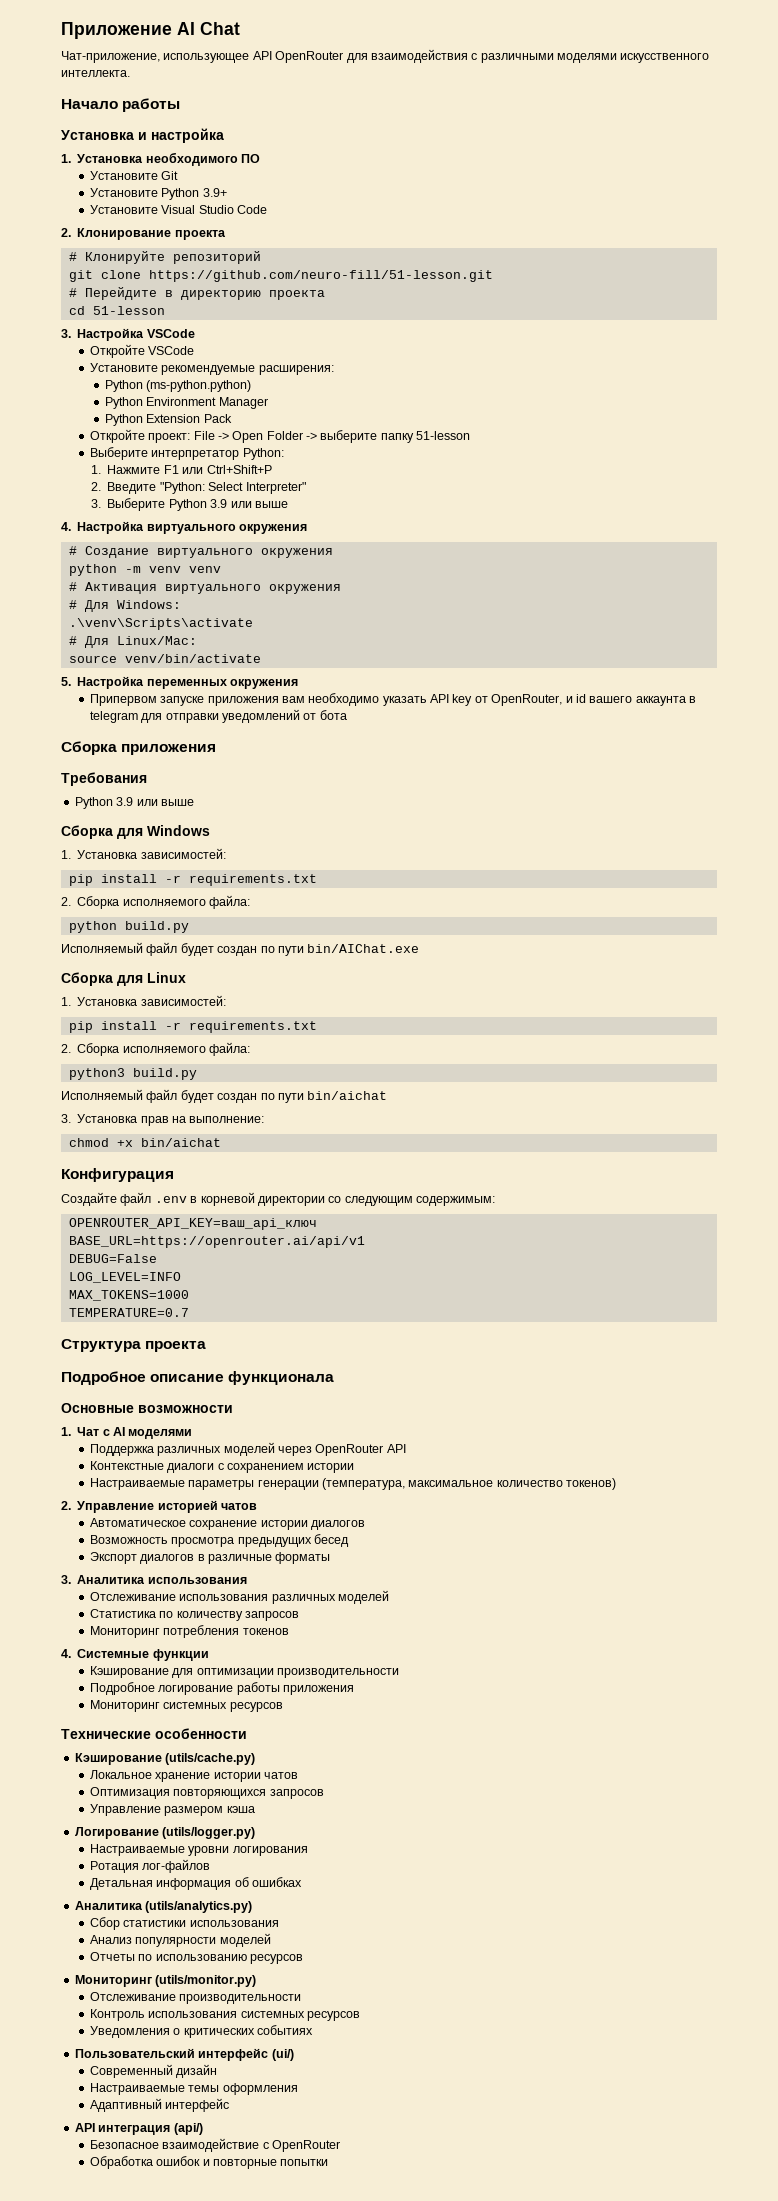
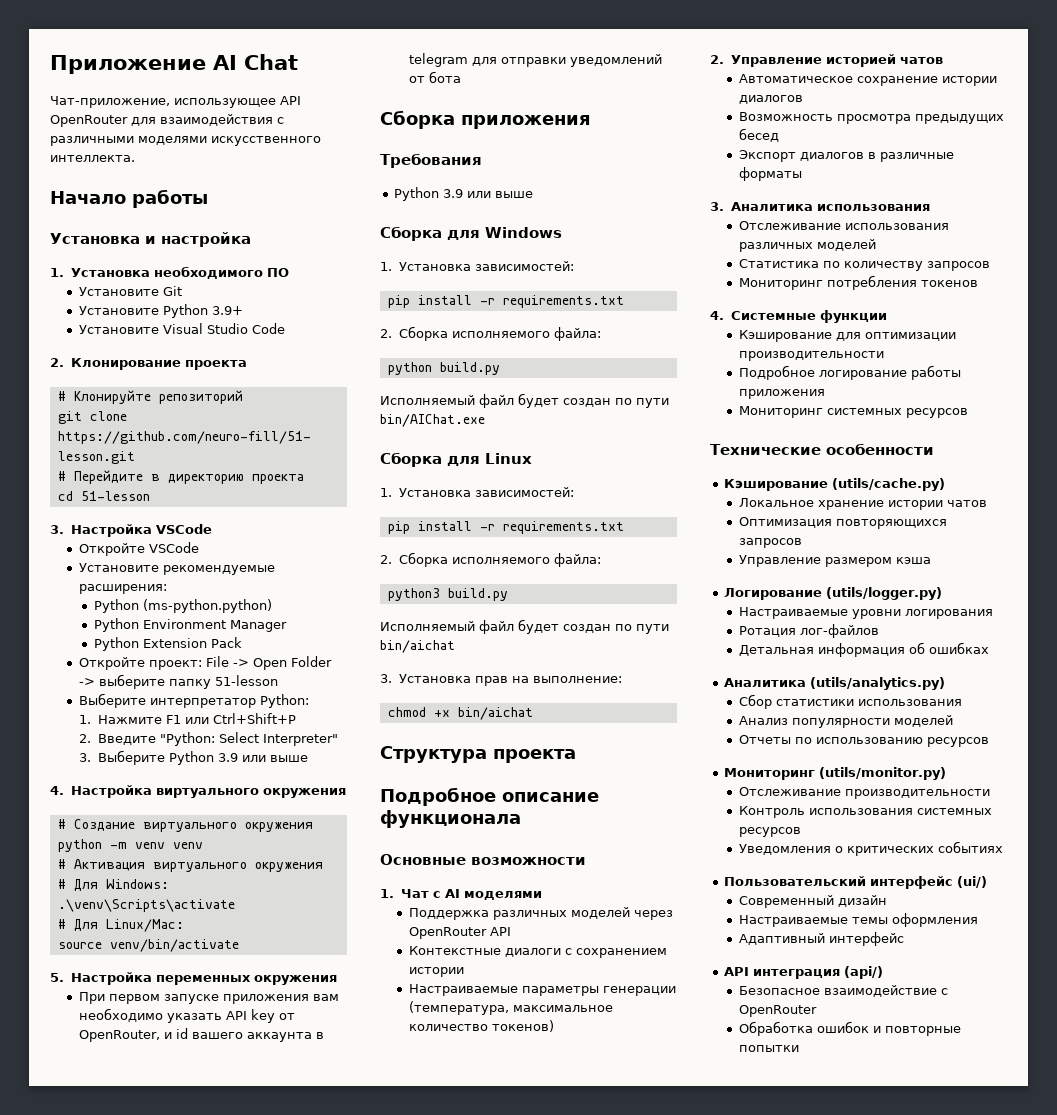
[89,694,157,706] Припервом -> [78,992,160,1004] При первом
[61,1168,174,1182] [61,1192,495,1206] [68,1218,317,1230] [68,1236,365,1248] [68,1254,157,1263] [68,1272,181,1283] [68,1290,189,1301] [68,1308,189,1317] // Конфигурация // Создайте файл .env в корневой директории со следующим содержимым: // OPENROUTER_API_KEY=ваш_api_ключ // BASE_URL=https://openrouter.ai/api/v1 // DEBUG=False // LOG_LEVEL=INFO // MAX_TOKENS=1000 // TEMPERATURE=0.7 -> (533, 713) none

